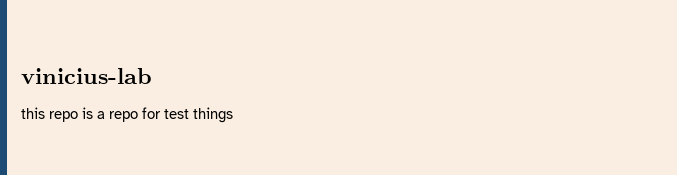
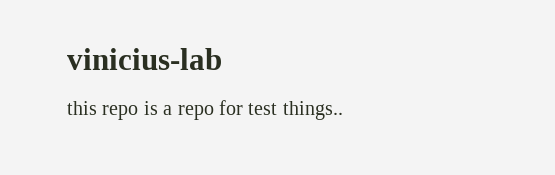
[193,107,233,123] things -> [282,101,343,120] things..

